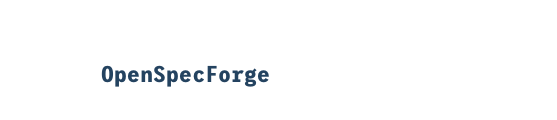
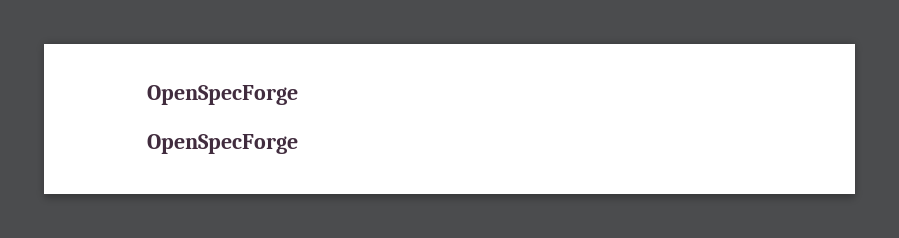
[101,65,270,87] OpenSpecForge -> [147,85,298,105] [147,134,298,154] OpenSpecForge // OpenSpecForge

